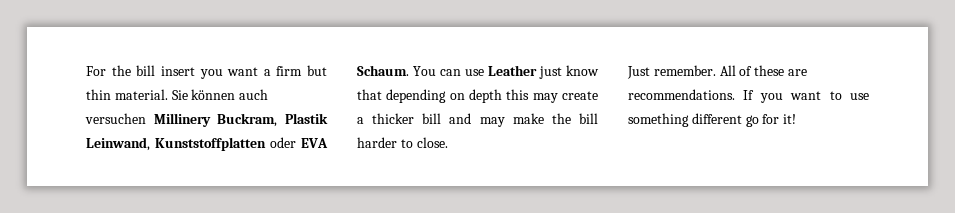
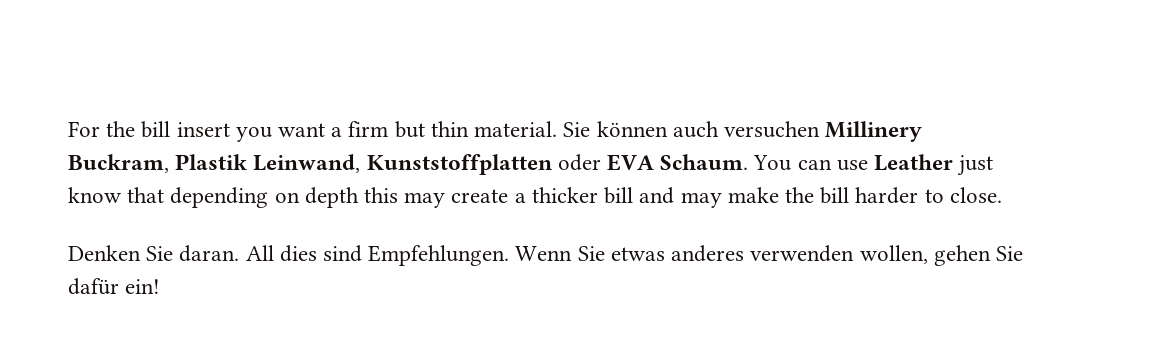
[627,65,807,79] [628,89,869,103] [628,113,797,127] Just remember. All of these are recommendations. If you want to use something different go for it! -> [68,245,1023,266] [68,278,161,295] Denken Sie daran. All dies sind Empfehlungen. Wenn Sie etwas anderes verwenden wollen, gehen Sie dafür ein!

